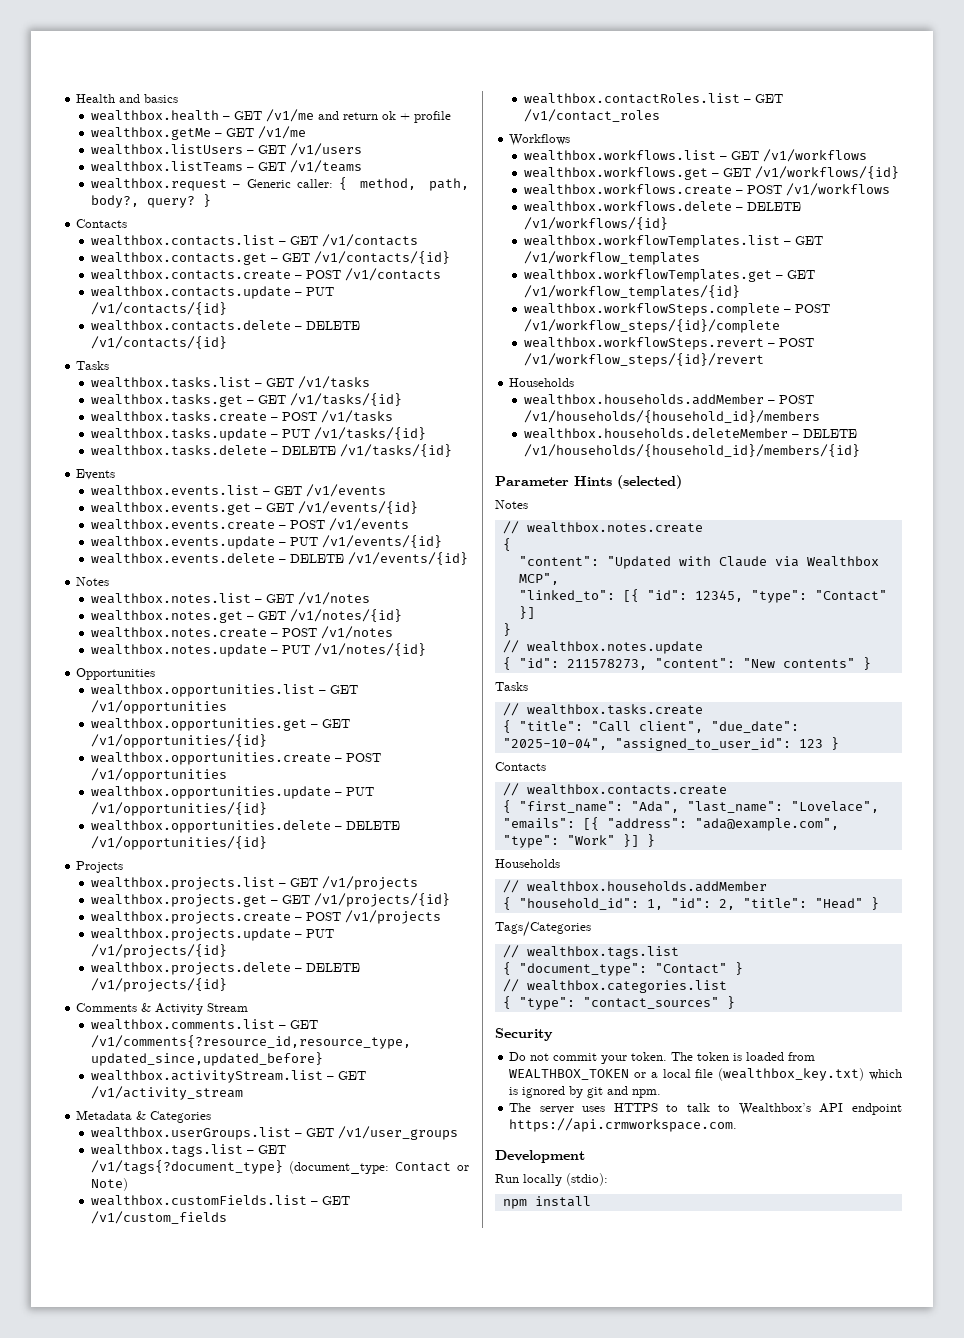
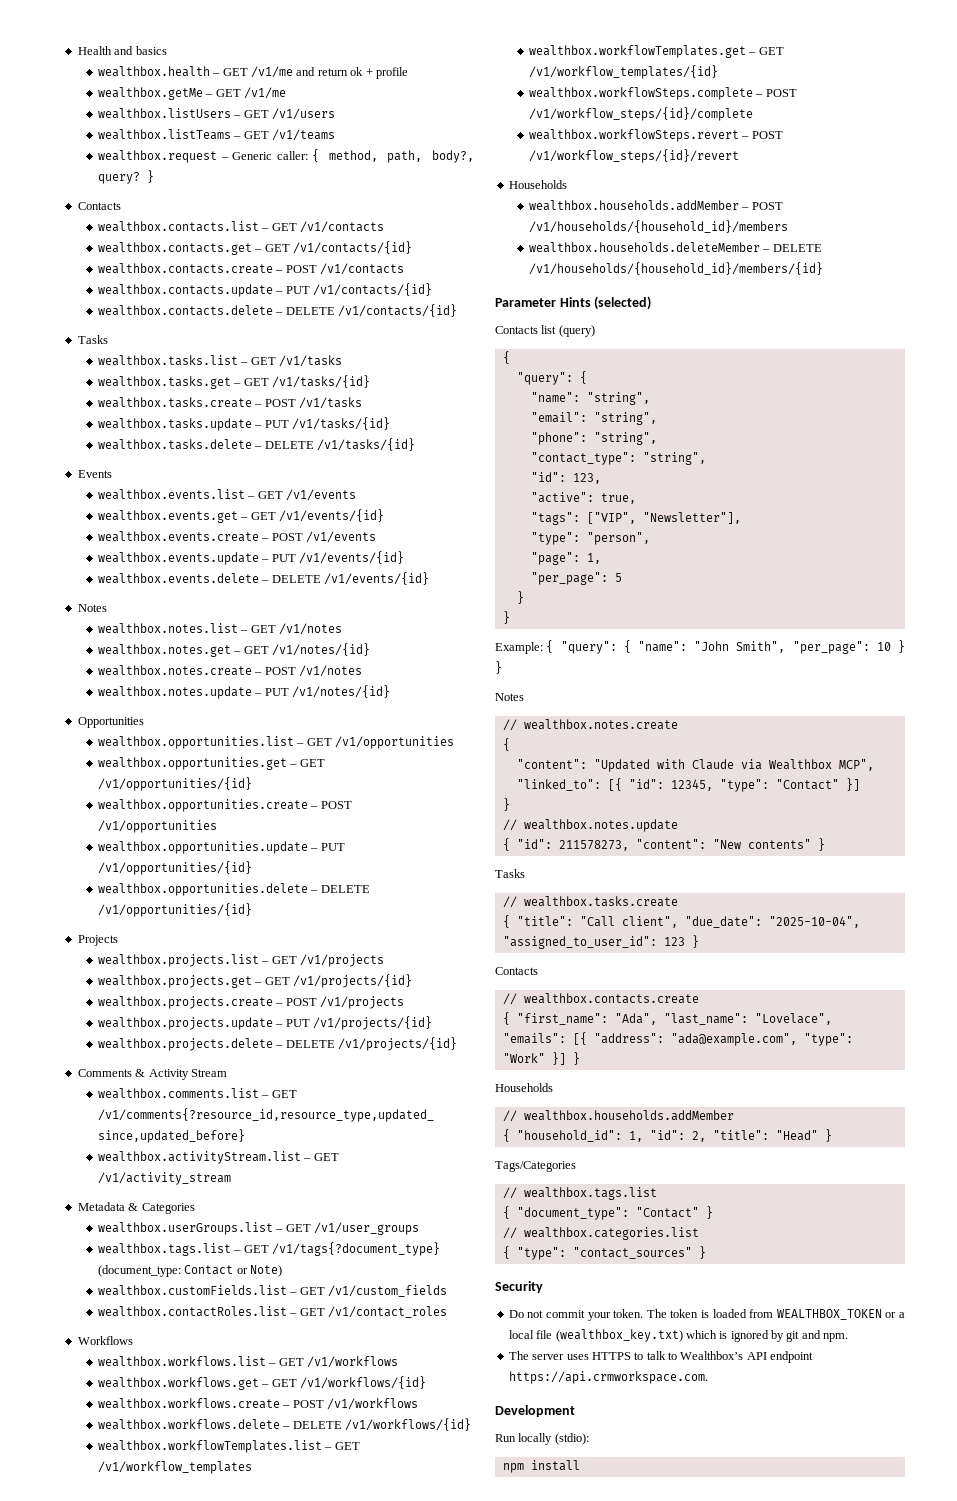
(682, 482) none -> [495,325,595,337] [502,351,510,364] [516,371,587,385] [530,392,650,405] [530,412,657,425] [530,432,657,445] [530,452,706,465] [530,472,601,484] [530,492,636,504] [530,512,741,525] [530,532,650,545] [530,552,601,565] [530,572,622,585] [516,591,524,604] [502,611,510,624] [495,640,905,654] [495,661,502,674] // Contacts list (query) // { // "query": { // "name": "string", // "email": "string", // "phone": "string", // "contact_type": "string", // "id": 123, // "active": true, // "tags": ["VIP", "Newsletter"], // "type": "person", // "page": 1, // "per_page": 5 // } // } // Example: { "query": { "name": "John Smith", "per_page": 10 } }

